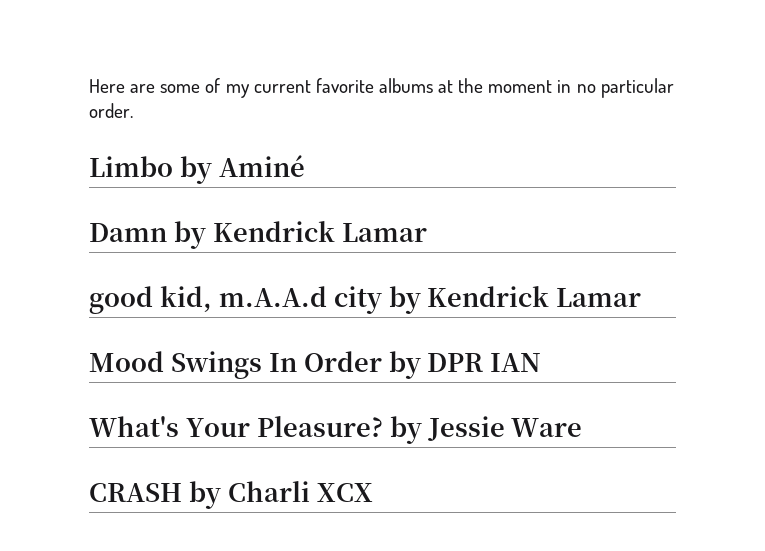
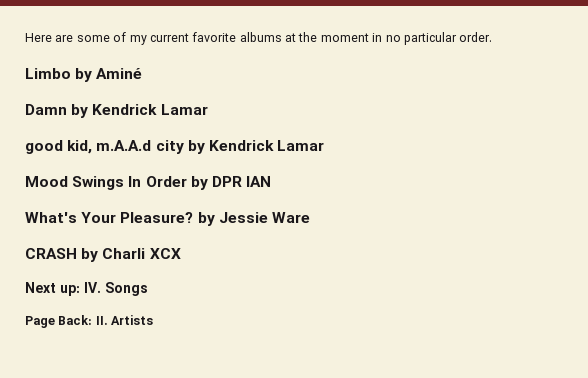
(373, 492) none -> [25,282,148,296] [25,315,154,328] // Next up: IV. Songs // Page Back: II. Artists

